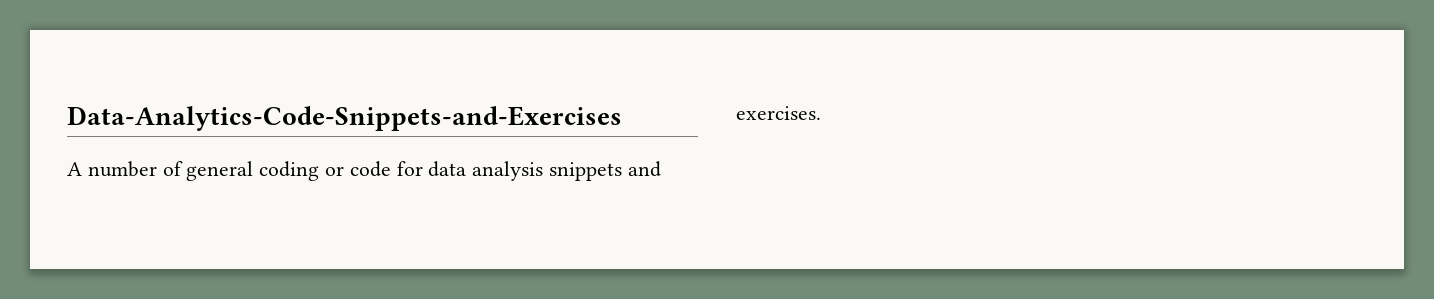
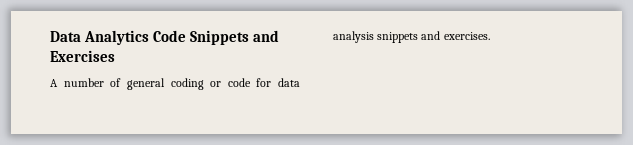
[67,106,622,131] Data-Analytics-Code-Snippets-and-Exercises -> [50,30,280,45] [50,50,115,62] Data Analytics Code Snippets and Exercises

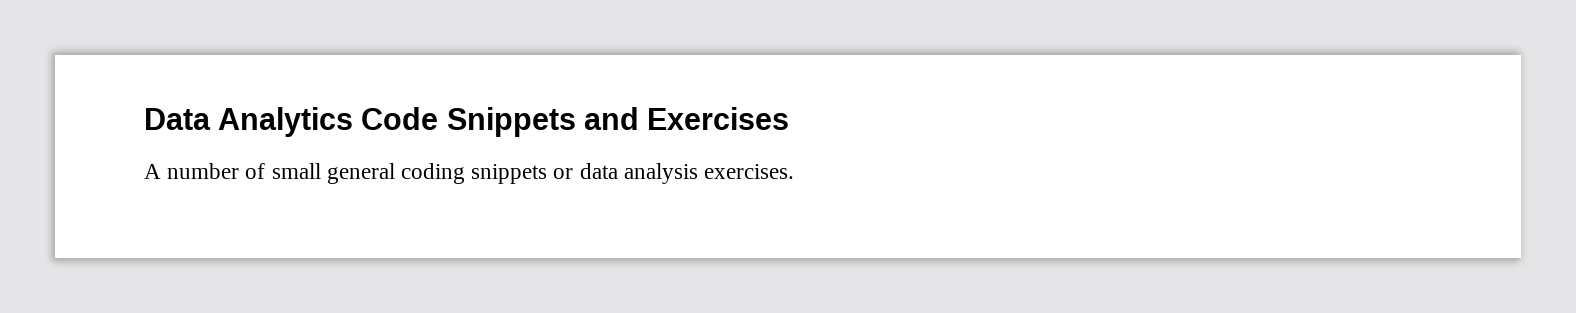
(122, 82) none -> [271,163,321,179] small
[210,78,300,87] [333,31,441,43] or code for data analysis snippets and -> [471,163,698,184] snippets or data analysis

